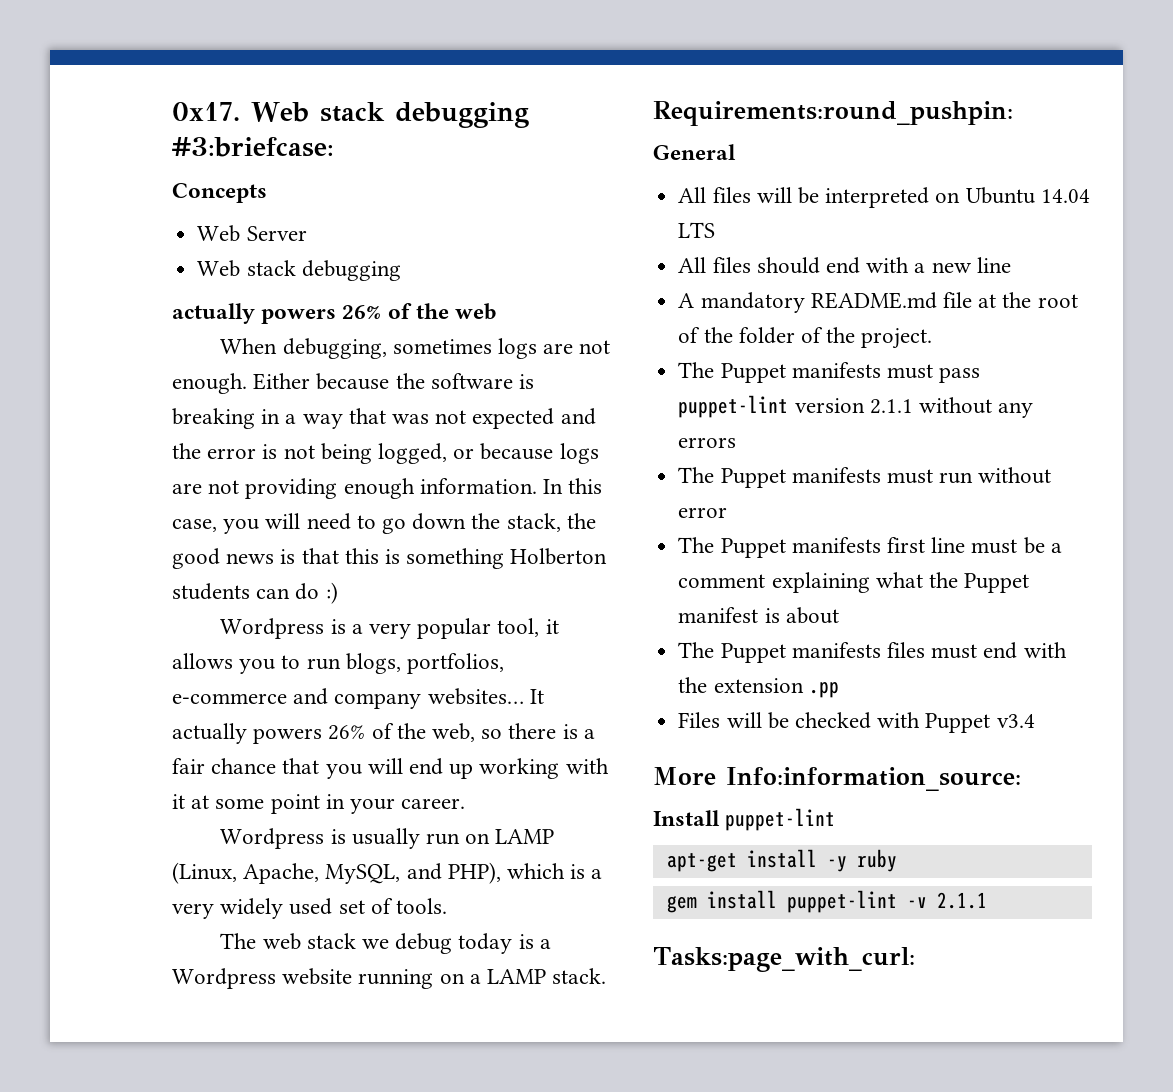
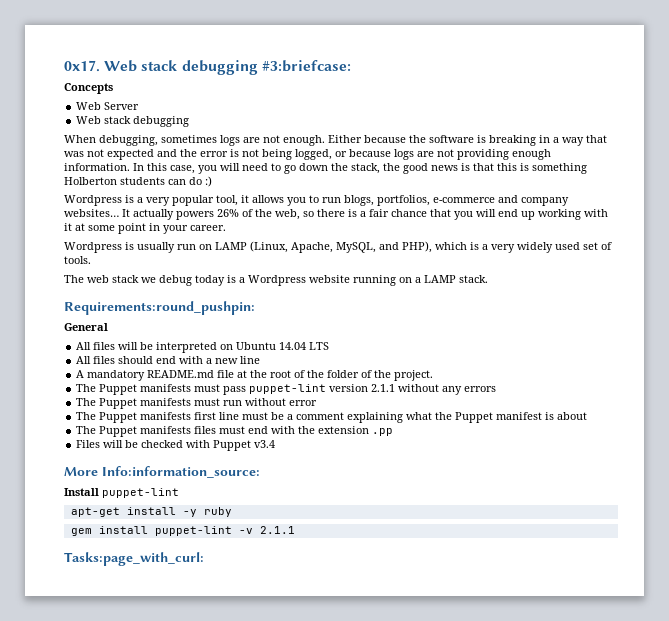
[172,303,497,324] // actually powers 26% of the web -> (190, 121) none

